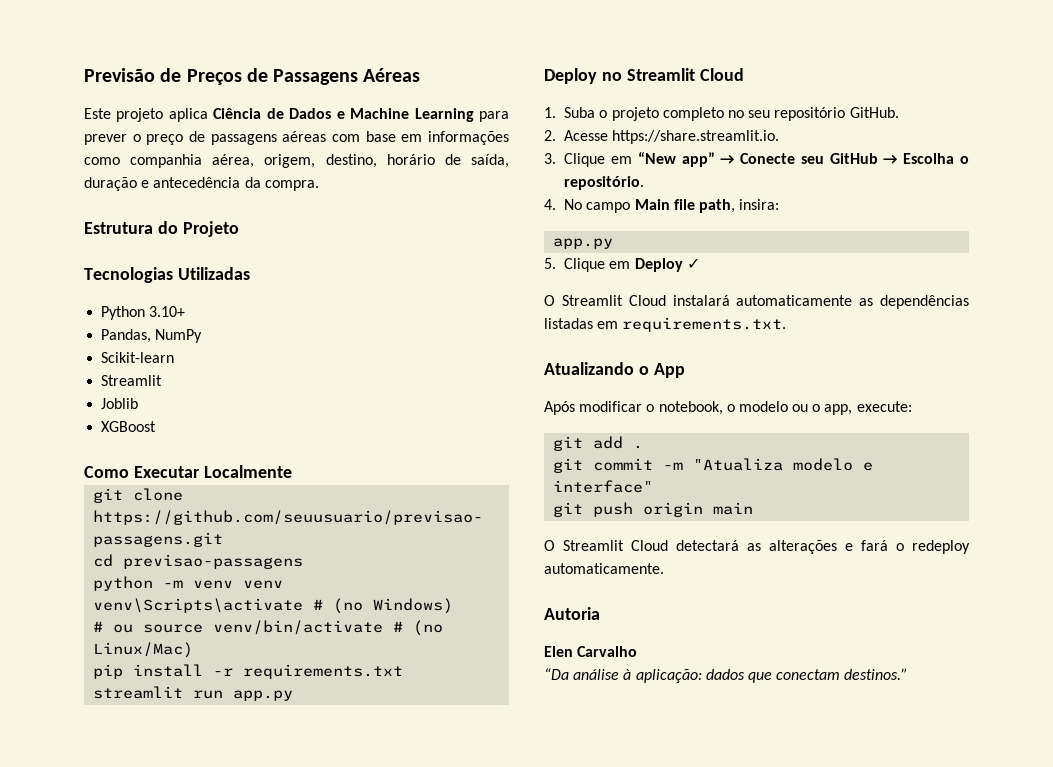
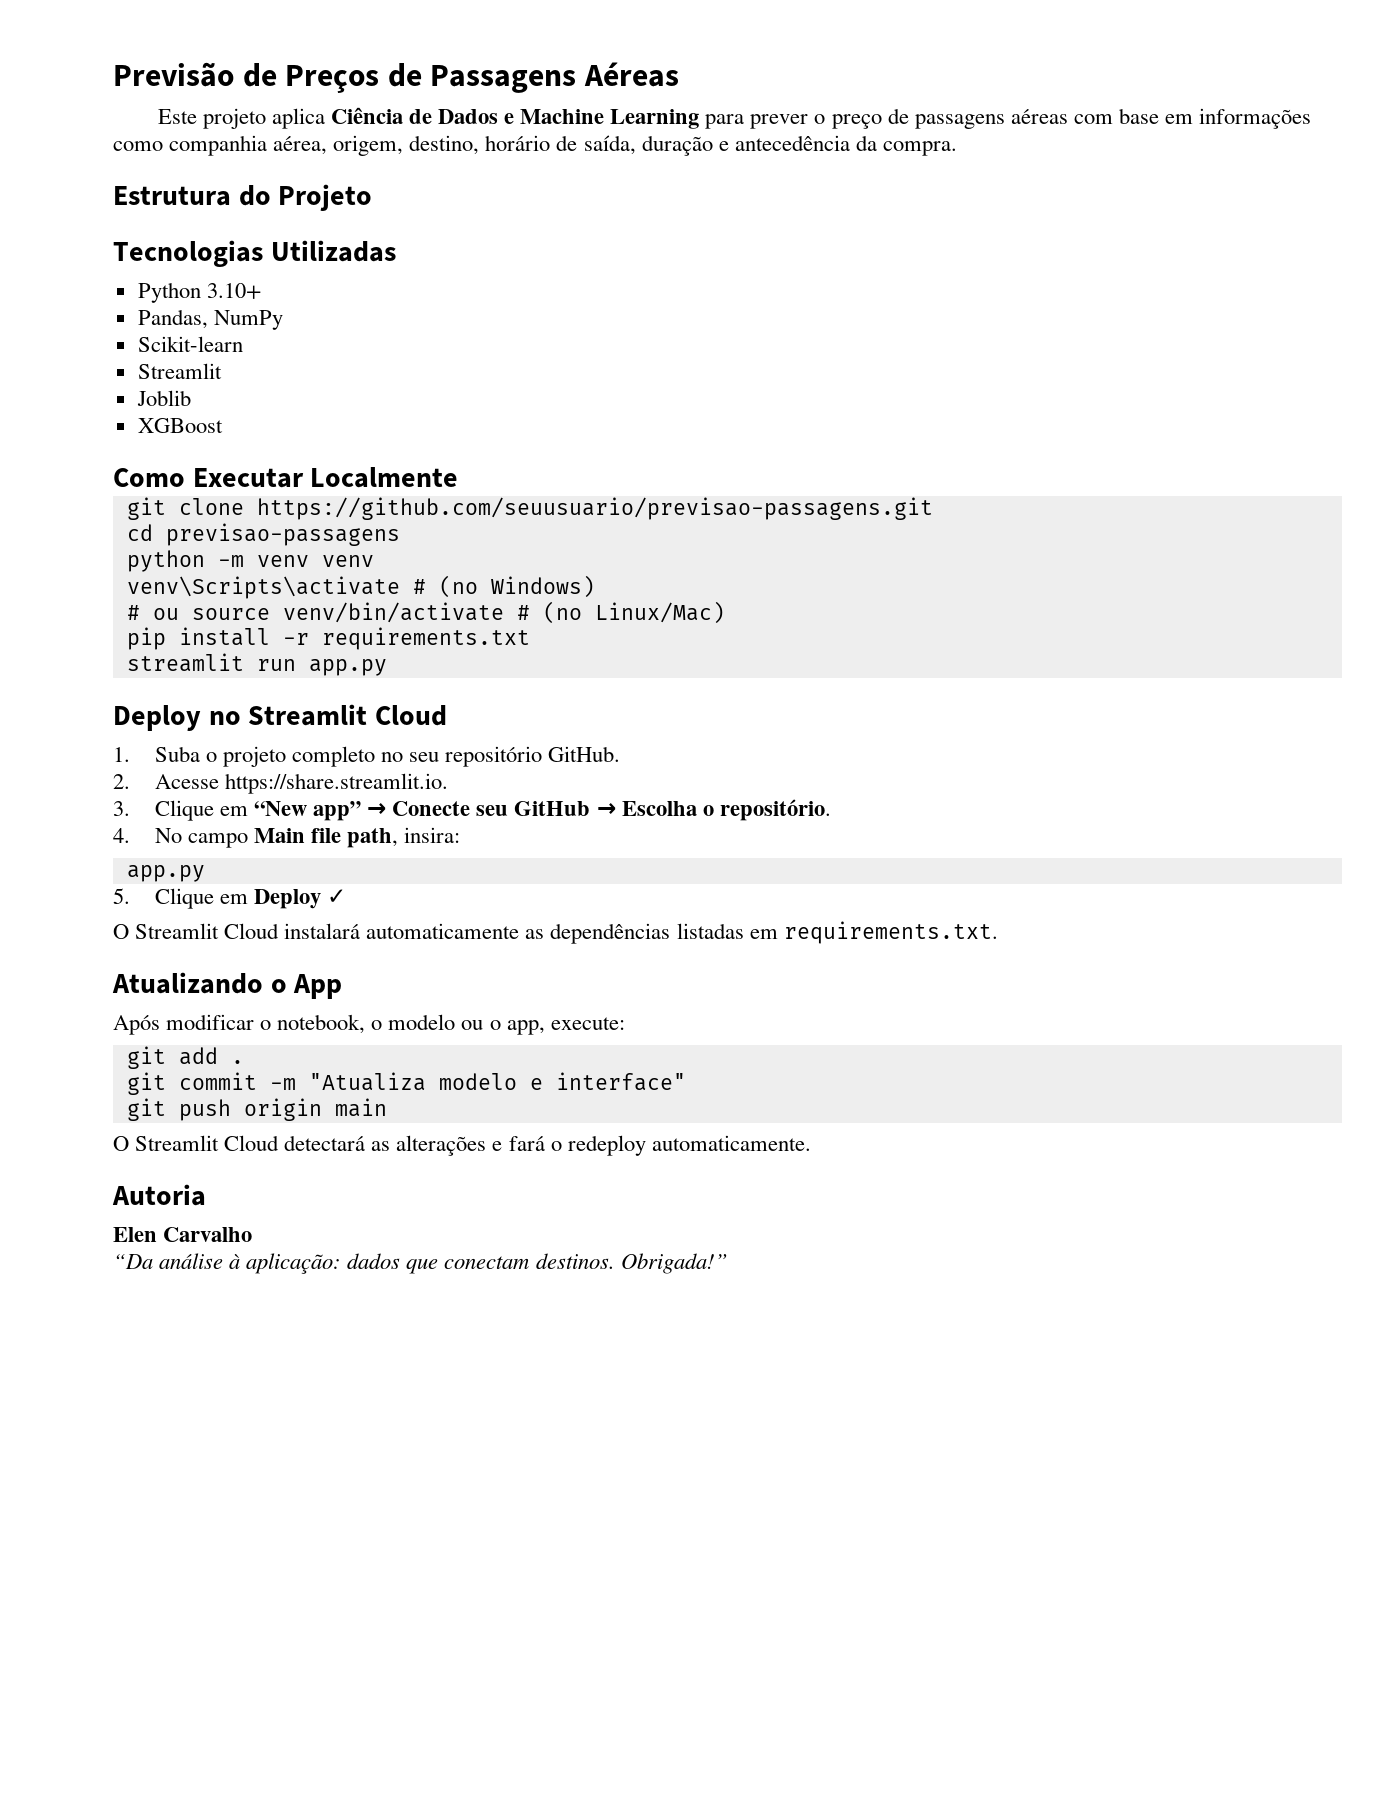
[844,668,909,680] destinos.” -> [535,1253,728,1274] destinos. Obrigada!”

